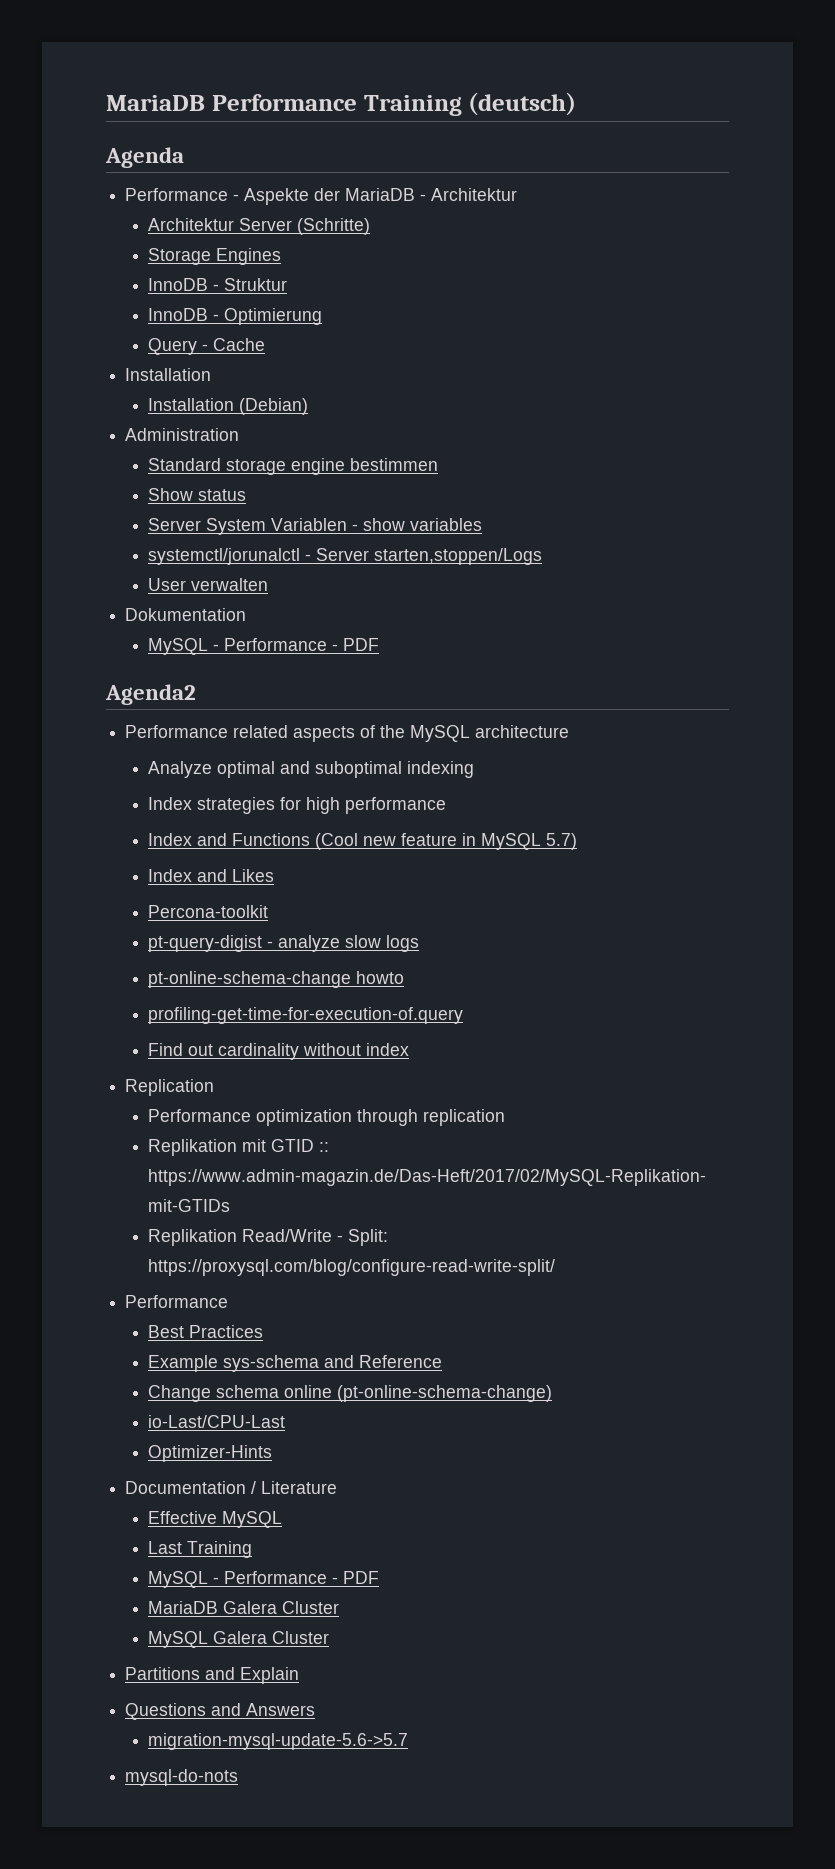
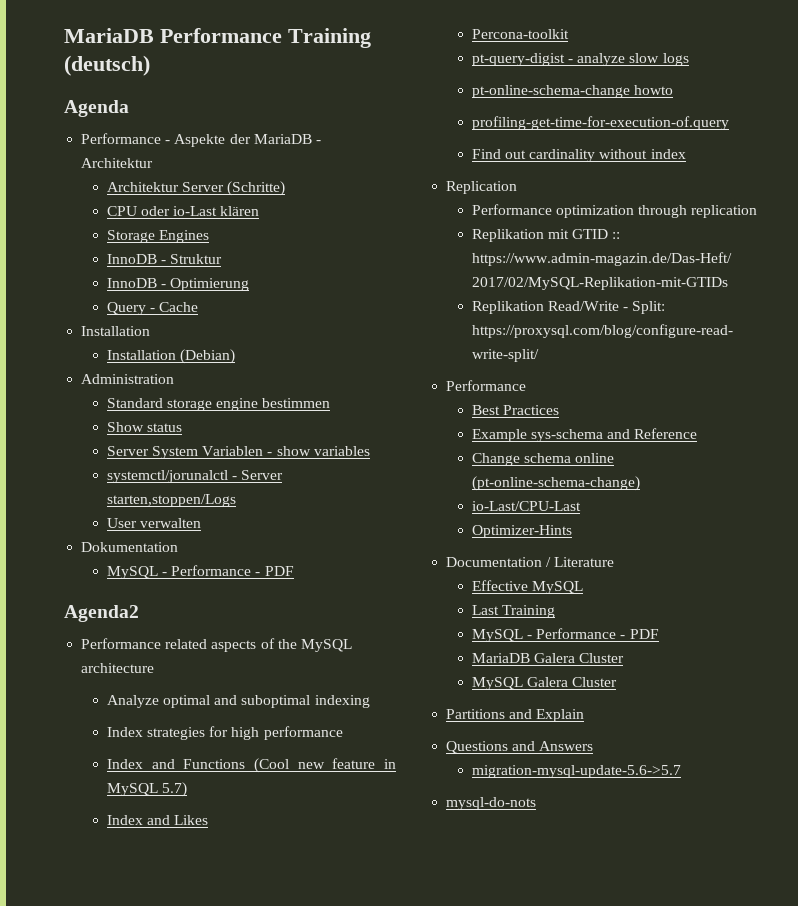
(371, 226) none -> [106,206,260,216] // CPU oder io-Last klären

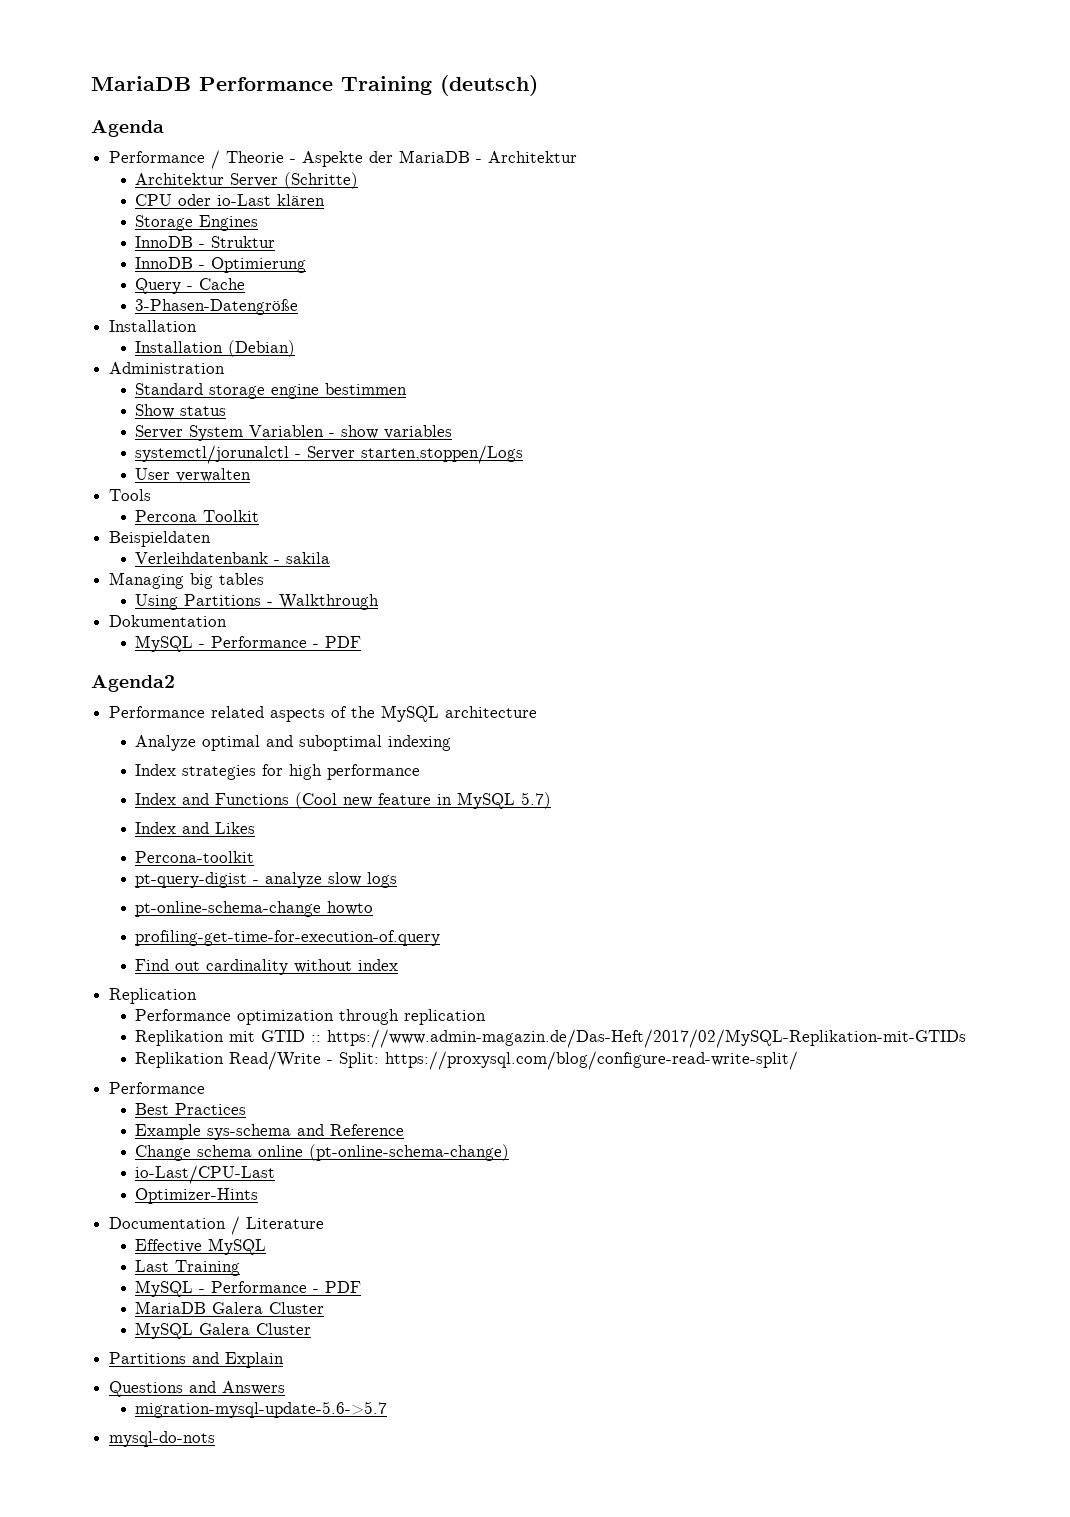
(162, 138) none -> [211,150,285,169] / Theorie
(199, 307) none -> [135,299,299,315] // 3-Phasen-Datengröße
(202, 523) none -> [109,489,152,501] [135,510,260,522] [109,531,212,547] [135,552,331,564] [109,572,265,589] [135,594,380,610] // Tools // Percona Toolkit // Beispieldaten // Verleihdatenbank - sakila // Managing big tables // Using Partitions - Walkthrough

